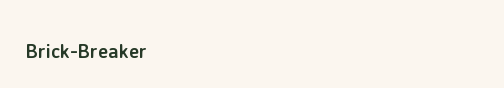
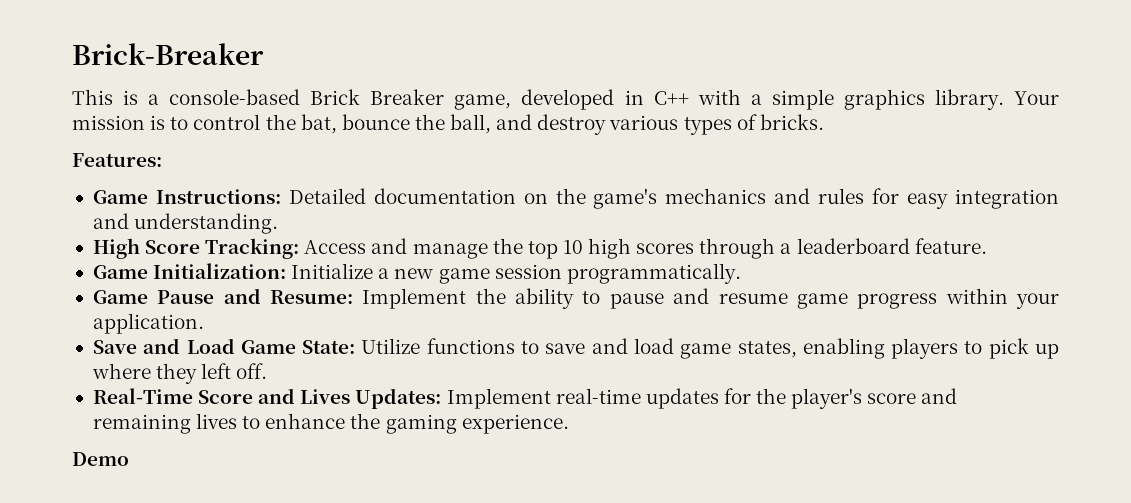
(147, 51) none -> [72,89,1060,110] [72,114,824,135] [72,153,162,167] [92,188,1059,209] [92,213,279,234] [92,238,987,259] [92,263,741,284] [92,288,1060,309] [92,313,204,334] [92,338,1059,359] [91,363,268,384] [92,388,958,409] [92,413,569,434] [72,452,129,466] // This is a console-based Brick Breaker game, developed in C++ with a simple graphics library. Your mission is to control the bat, bounce the ball, and destroy various types of bricks. // Features: // Game Instructions: Detailed documentation on the game's mechanics and rules for easy integration and understanding. // High Score Tracking: Access and manage the top 10 high scores through a leaderboard feature. // Game Initialization: Initialize a new game session programmatically. // Game Pause and Resume: Implement the ability to pause and resume game progress within your application. // Save and Load Game State: Utilize functions to save and load game states, enabling players to pick up where they left off. // Real-Time Score and Lives Updates: Implement real-time updates for the player's score and remaining lives to enhance the gaming experience. // Demo

